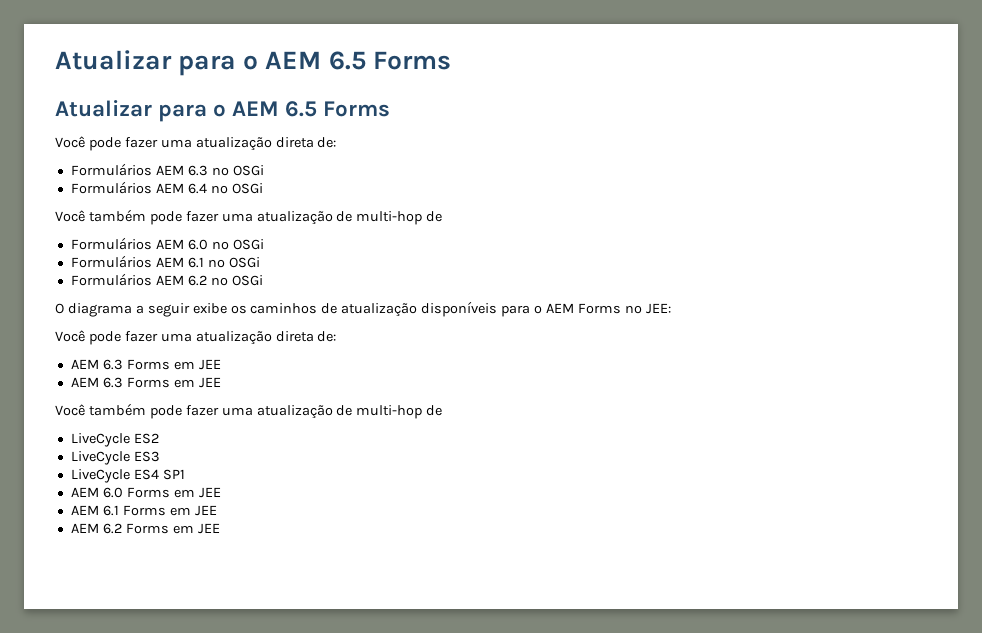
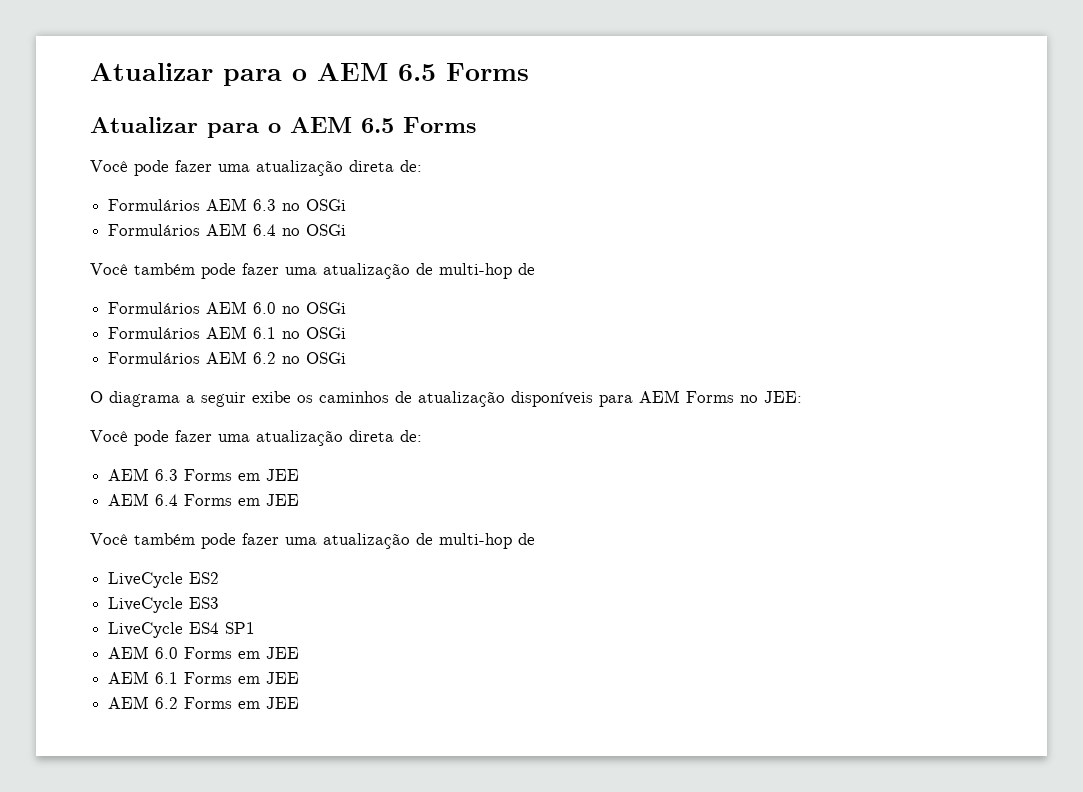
[534,305,543,314] o -> (633, 401) none
[102,377,123,388] 6.3 -> [155,494,179,506] 6.4

